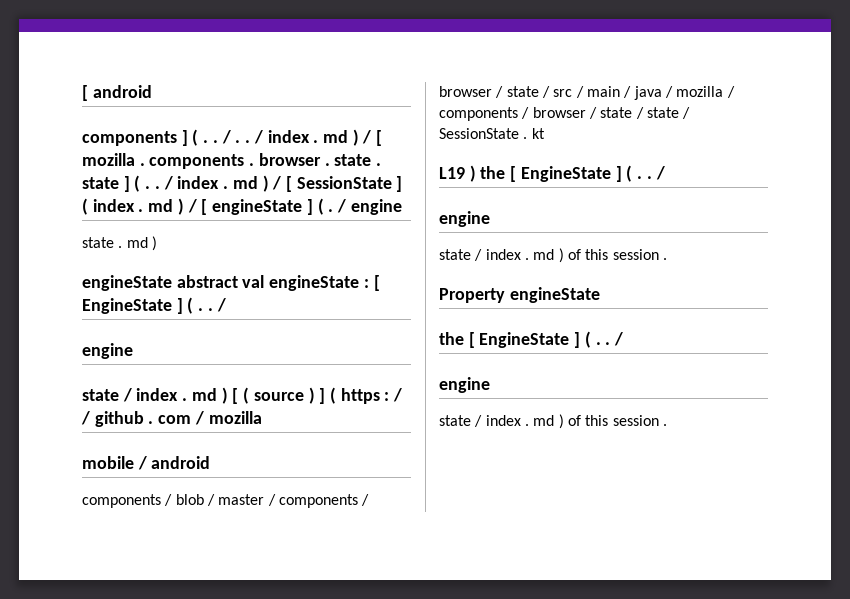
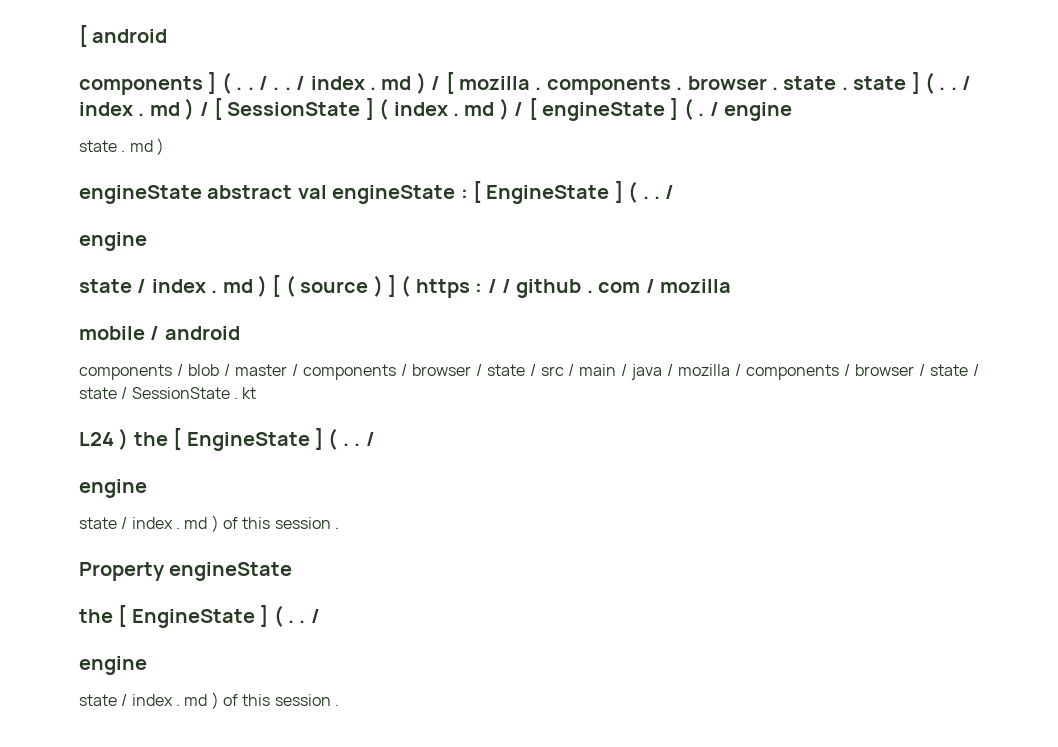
[439,167,465,179] L19 -> [79,432,114,446] L24

